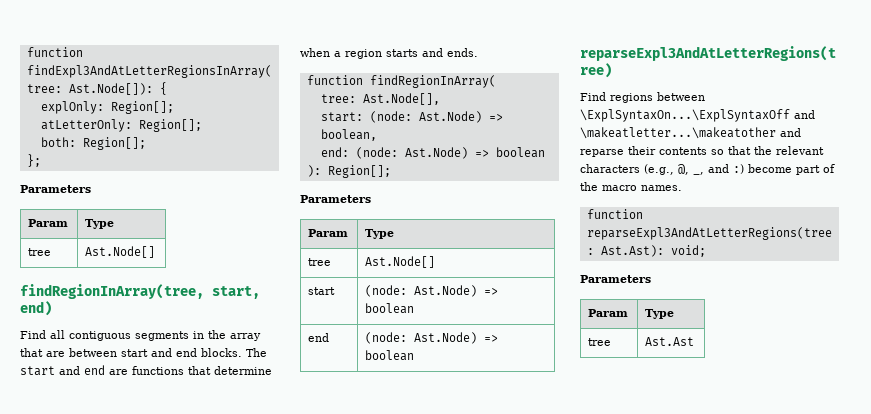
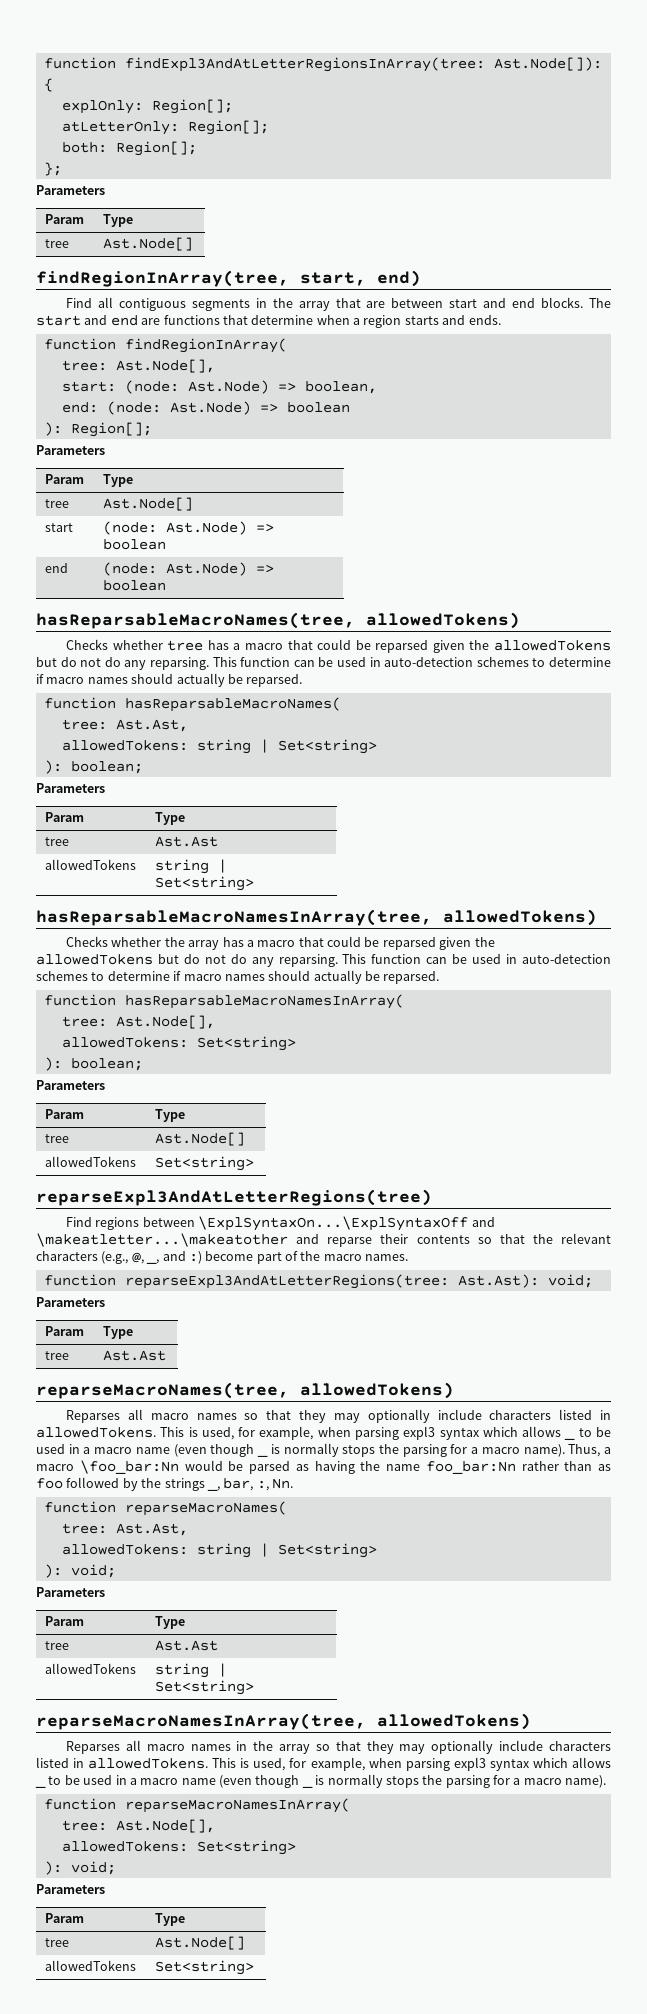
(415, 355) none -> [36,612,520,629] [66,639,611,653] [36,657,612,670] [36,673,303,687] [43,697,341,712] [61,719,188,732] [61,739,377,754] [43,760,143,774] [36,783,105,793] [45,812,85,822] [155,812,186,825] [45,837,70,846] [155,836,219,847] [45,859,137,870] [155,859,228,874] [155,876,255,891] [36,909,597,926] [66,936,495,950] [36,954,611,967] [36,970,440,984] [43,994,404,1009] [61,1015,215,1029] [61,1036,296,1051] [43,1057,143,1071] [36,1080,105,1090] [45,1109,85,1119] [155,1109,186,1122] [45,1134,70,1143] [155,1132,246,1146] [45,1156,137,1167] [155,1156,255,1171] // hasReparsableMacroNames(tree, allowedTokens) // Checks whether tree has a macro that could be reparsed given the allowedTokens but do not do any reparsing. This function can be used in auto-detection schemes to determine if macro names should actually be reparsed. // function hasReparsableMacroNames( // tree: Ast.Ast, // allowedTokens: string | Set<string> // ): boolean; // Parameters // Param | Type // tree | Ast.Ast // allowedTokens | string | Set<string> // hasReparsableMacroNamesInArray(tree, allowedTokens) // Checks whether the array has a macro that could be reparsed given the allowedTokens but do not do any reparsing. This function can be used in auto-detection schemes to determine if macro names should actually be reparsed. // function hasReparsableMacroNamesInArray( // tree: Ast.Node[], // allowedTokens: Set<string> // ): boolean; // Parameters // Param | Type // tree | Ast.Node[] // allowedTokens | Set<string>
(695, 341) none -> [36,1382,454,1399] [66,1409,611,1423] [36,1426,562,1440] [564,1437,576,1440] [578,1427,612,1437] [36,1444,269,1457] [270,1443,611,1457] [36,1460,611,1474] [36,1477,293,1491] [43,1501,287,1516] [61,1523,188,1536] [61,1543,377,1558] [43,1564,116,1578] [36,1587,105,1597] [45,1616,85,1626] [155,1616,186,1629] [45,1641,70,1650] [155,1640,219,1651] [45,1663,137,1674] [155,1663,228,1678] [155,1680,255,1695] [36,1713,531,1730] [66,1740,612,1754] [36,1757,612,1771] [35,1785,46,1788] [48,1775,313,1788] [315,1774,607,1788] [43,1798,350,1813] [61,1819,215,1833] [61,1840,296,1855] [43,1861,116,1875] [36,1884,105,1894] [45,1913,85,1923] [155,1913,186,1926] [45,1938,70,1947] [155,1936,246,1950] [45,1960,137,1971] [155,1960,255,1975] // reparseMacroNames(tree, allowedTokens) // Reparses all macro names so that they may optionally include characters listed in allowedTokens. This is used, for example, when parsing expl3 syntax which allows _ to be used in a macro name (even though _ is normally stops the parsing for a macro name). Thus, a macro \foo_bar:Nn would be parsed as having the name foo_bar:Nn rather than as foo followed by the strings _, bar, :, Nn. // function reparseMacroNames( // tree: Ast.Ast, // allowedTokens: string | Set<string> // ): void; // Parameters // Param | Type // tree | Ast.Ast // allowedTokens | string | Set<string> // reparseMacroNamesInArray(tree, allowedTokens) // Reparses all macro names in the array so that they may optionally include characters listed in allowedTokens. This is used, for example, when parsing expl3 syntax which allows _ to be used in a macro name (even though _ is normally stops the parsing for a macro name). // function reparseMacroNamesInArray( // tree: Ast.Node[], // allowedTokens: Set<string> // ): void; // Parameters // Param | Type // tree | Ast.Node[] // allowedTokens | Set<string>

